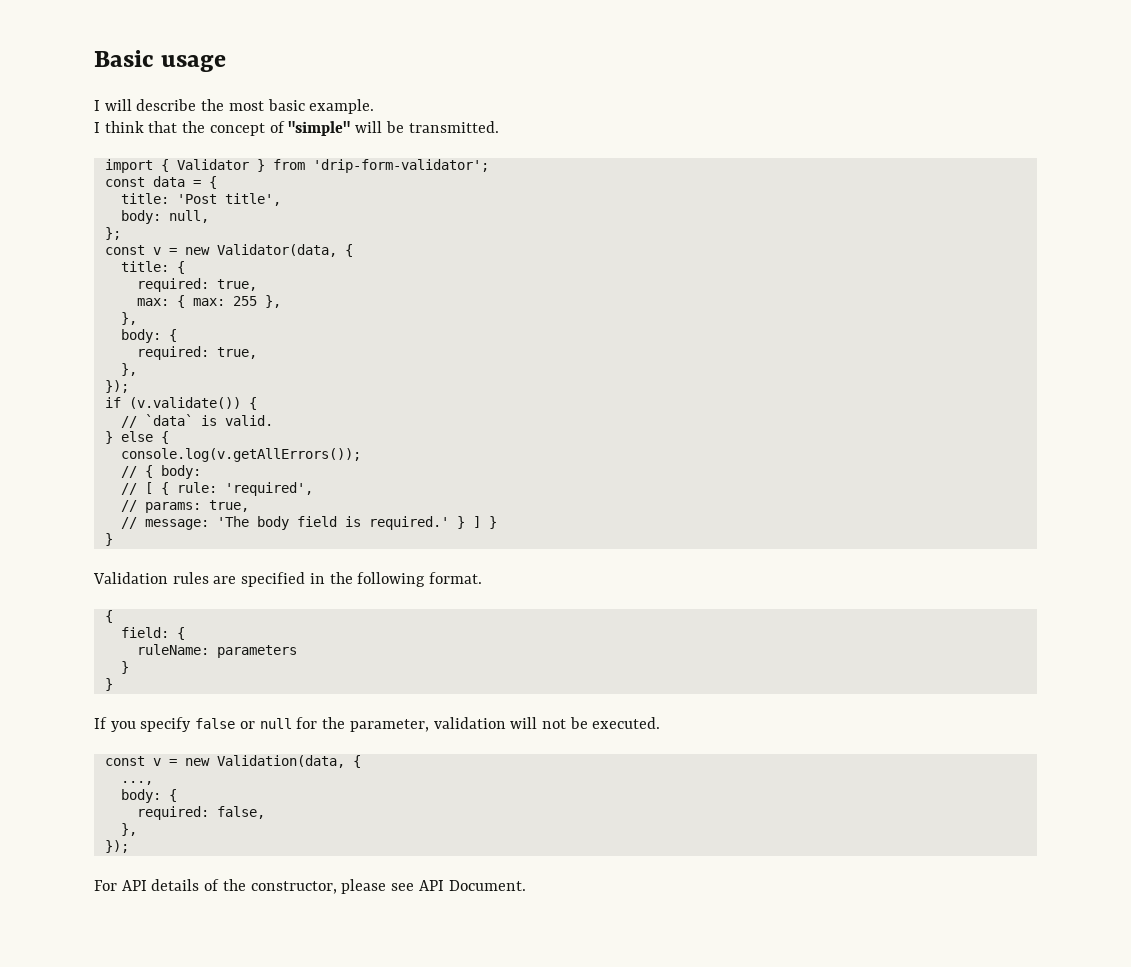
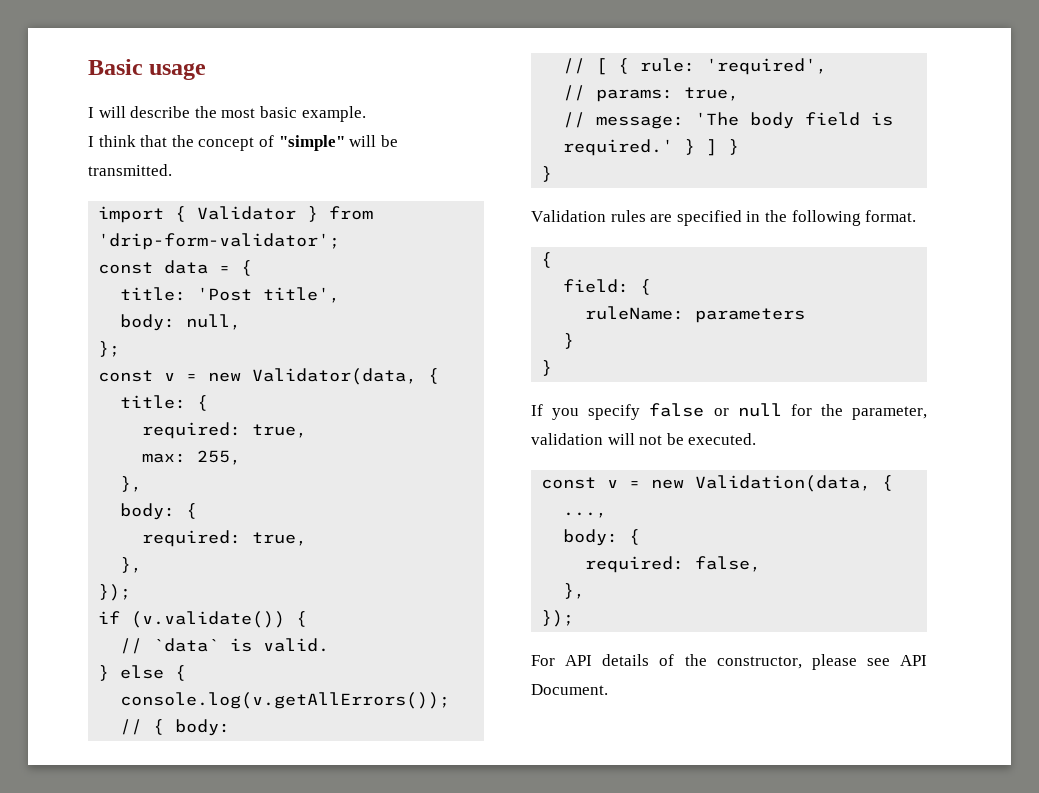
[176,295,281,308] { max: 255 }, -> [197,450,242,465] 255,

